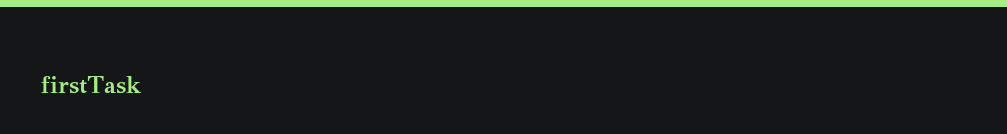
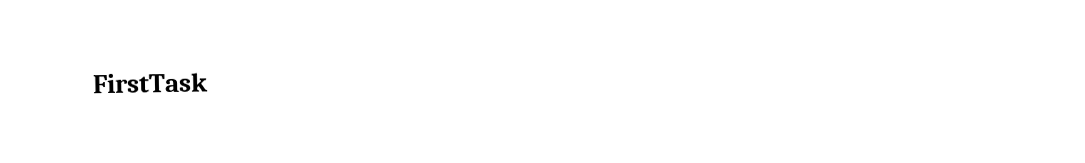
[41,76,141,94] firstTask -> [92,72,209,94] FirstTask

